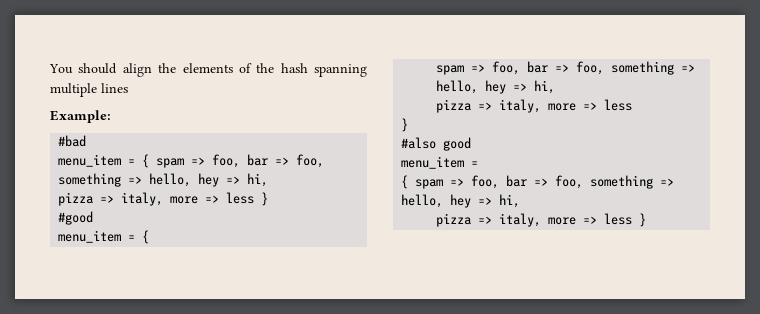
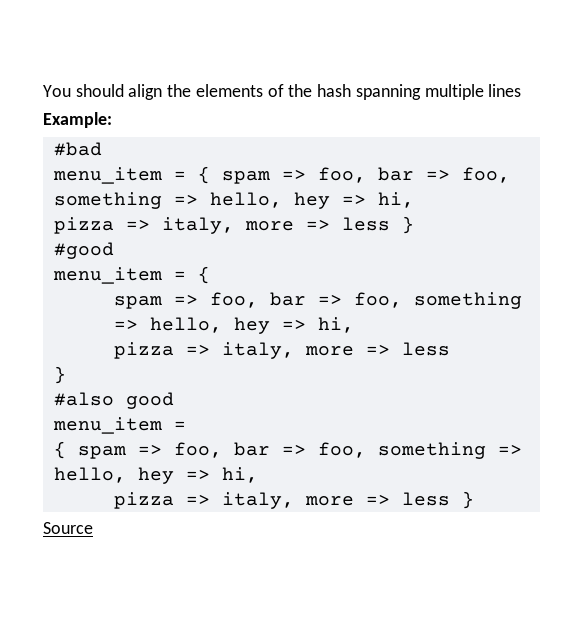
(647, 220) none -> [43,522,93,534] // Source

